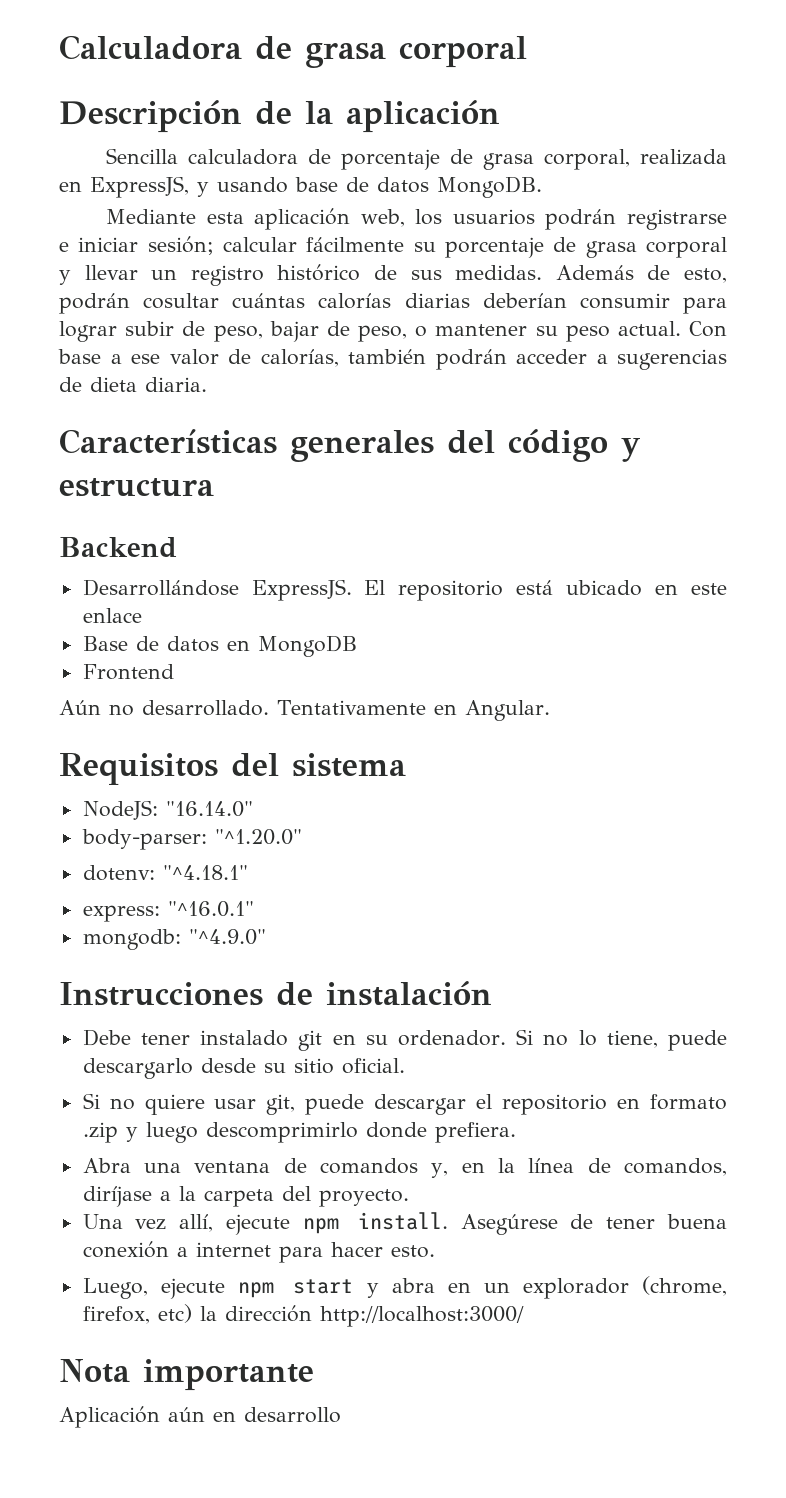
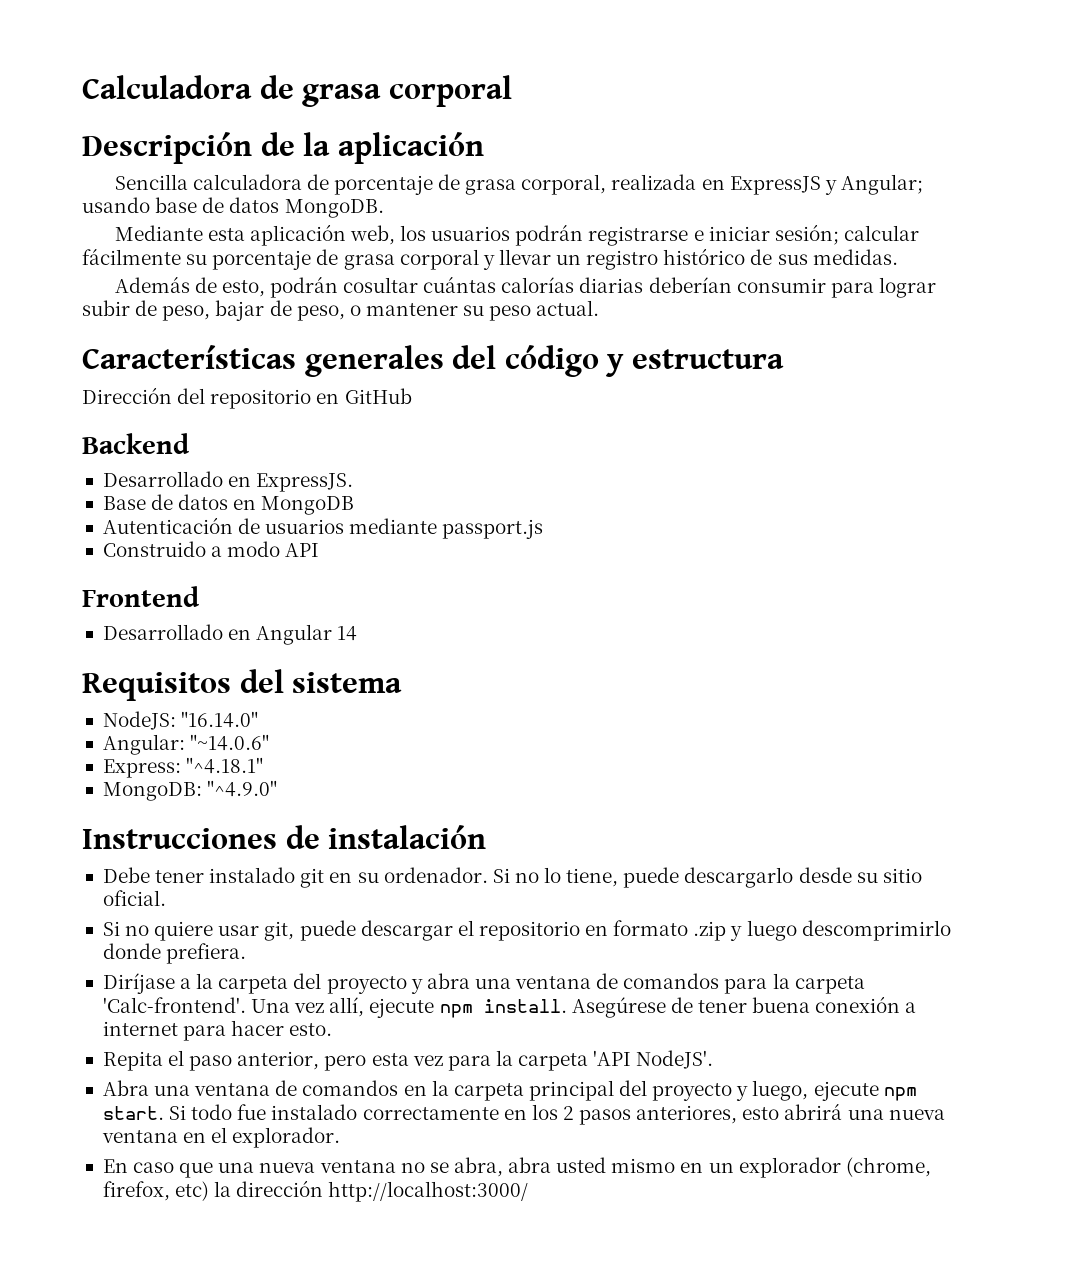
[90,176,209,198] ExpressJS, y -> [729,174,923,195] ExpressJS y Angular;
(543, 272) none -> (898, 257) //
[689,321,727,337] [58,349,727,370] [59,377,207,392] Con base a ese valor de calorías, también podrán acceder a sugerencias de dieta diaria. -> (600, 308) none
(214, 487) none -> [82,387,412,409] // Dirección del repositorio en GitHub
[82,579,239,596] Desarrollándose -> [102,471,252,487] Desarrollado en
[364,580,727,601] [82,608,142,623] El repositorio está ubicado en este enlace -> (354, 482) none
[82,664,174,680] [59,700,550,721] Frontend // Aún no desarrollado. Tentativamente en Angular. -> [102,517,544,539] [102,541,320,557] [82,586,200,607] [102,624,358,645] Autenticación de usuarios mediante passport.js // Construido a modo API // Frontend // Desarrollado en Angular 14
[81,829,302,850] [82,865,248,881] [82,901,254,922] [82,929,181,950] body-parser: "^1.20.0" // dotenv: "^4.18.1" // express: "^16.0.1" // mongodb: -> [102,734,270,755] [102,757,264,778] [102,782,202,801] Angular: "~14.0.6" // Express: "^4.18.1" // MongoDB:
[82,1158,727,1178] [82,1186,409,1207] Abra una ventana de comandos y, en la línea de comandos, diríjase a la carpeta del proyecto. // -> [102,973,865,994] [102,997,246,1013] Diríjase a la carpeta del proyecto y abra una ventana de comandos para la carpeta 'Calc-frontend'.
[82,1278,435,1299] Luego, ejecute npm start y abra -> [102,1050,714,1071] [102,1080,917,1101] [102,1103,945,1125] [101,1127,341,1148] [102,1157,676,1178] Repita el paso anterior, pero esta vez para la carpeta 'API NodeJS'. // Abra una ventana de comandos en la carpeta principal del proyecto y luego, ejecute npm start. Si todo fue instalado correctamente en los 2 pasos anteriores, esto abrirá una nueva ventana en el explorador. // En caso que una nueva ventana no se abra, abra usted mismo
[59,1359,314,1391] [59,1406,341,1428] // Nota importante // Aplicación aún en desarrollo -> (529, 1191) none

